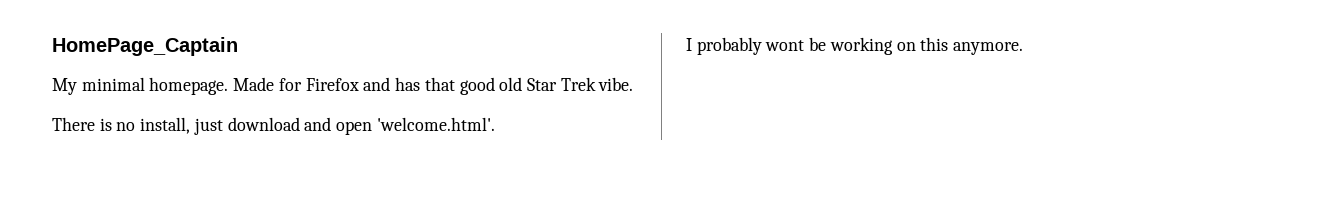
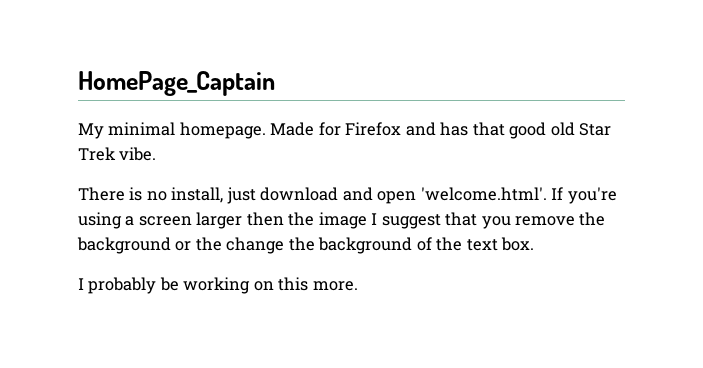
(495, 124) none -> [551,187,617,204] [78,212,606,229] [77,237,535,254] If you're using a screen larger then the image I suggest that you remove the background or the change the background of the text box.
[765,40,805,51] wont -> (157, 285) none
[953,42,1024,55] anymore. -> [312,281,358,291] more.

